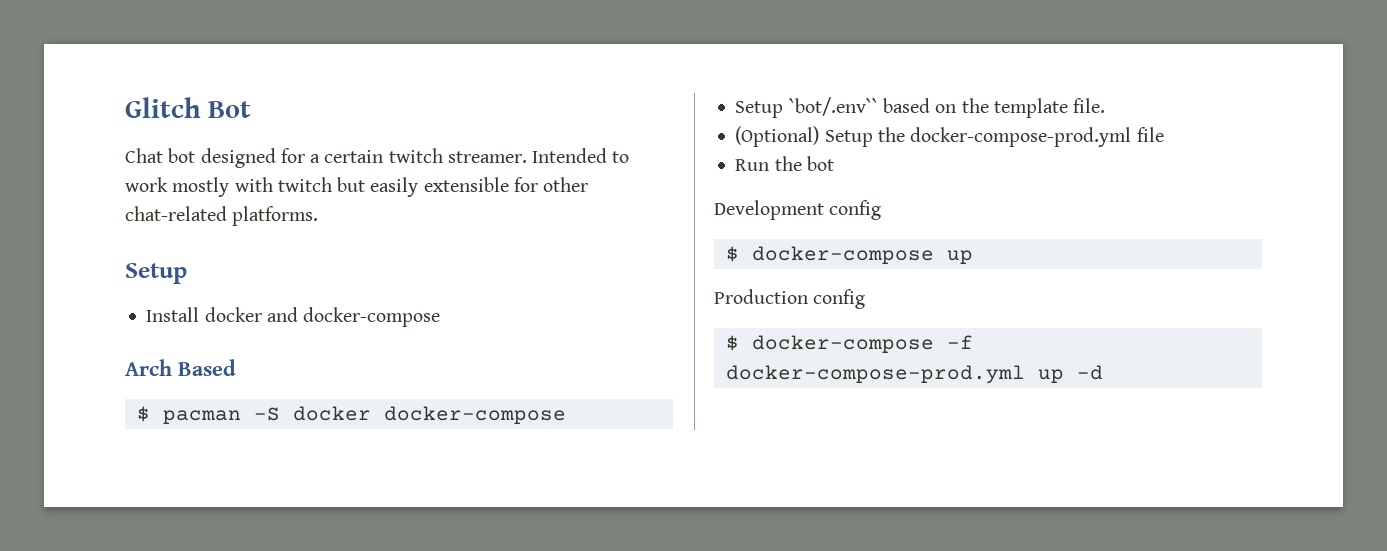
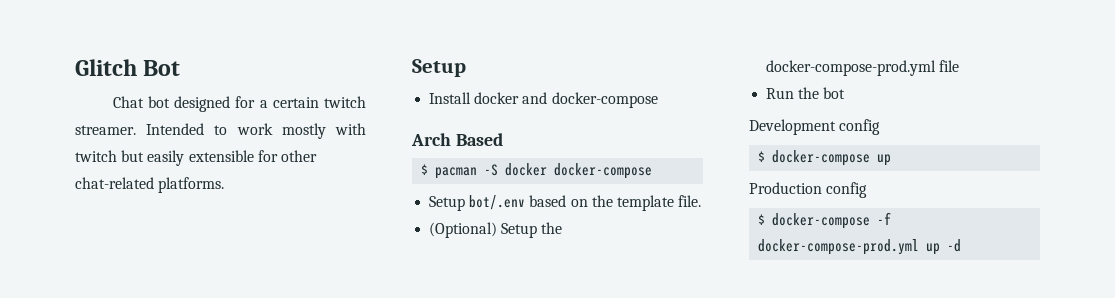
[788,97,878,116] `bot/.env`` -> [469,195,526,210] bot/.env

